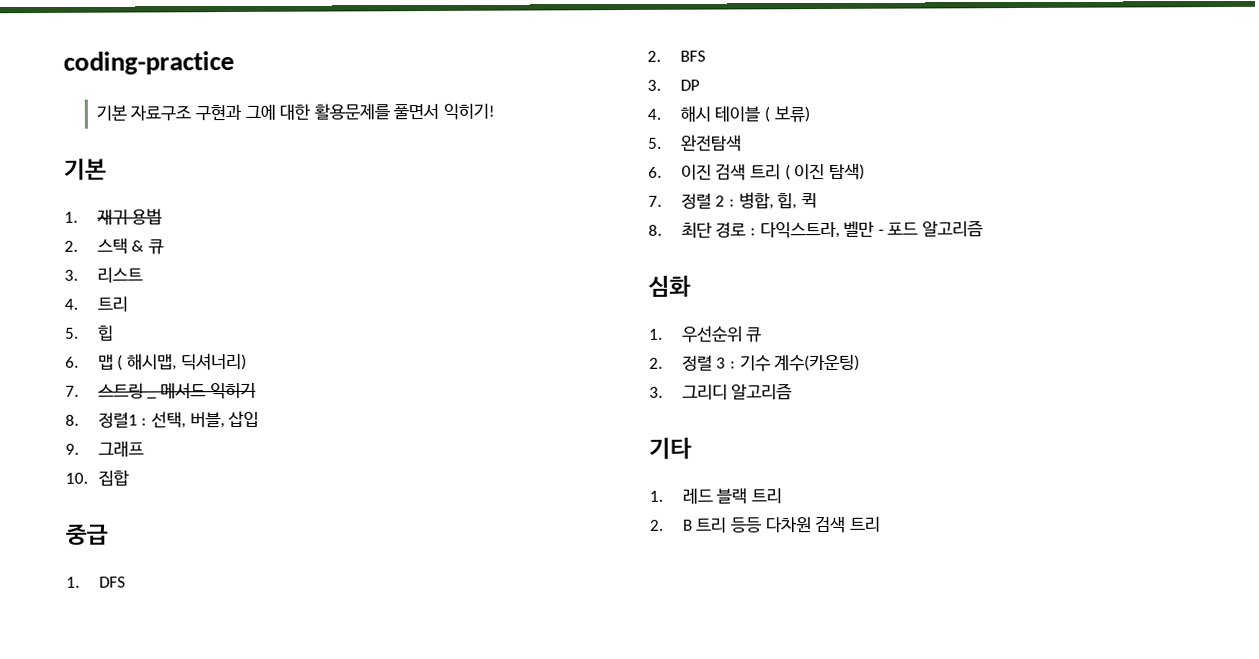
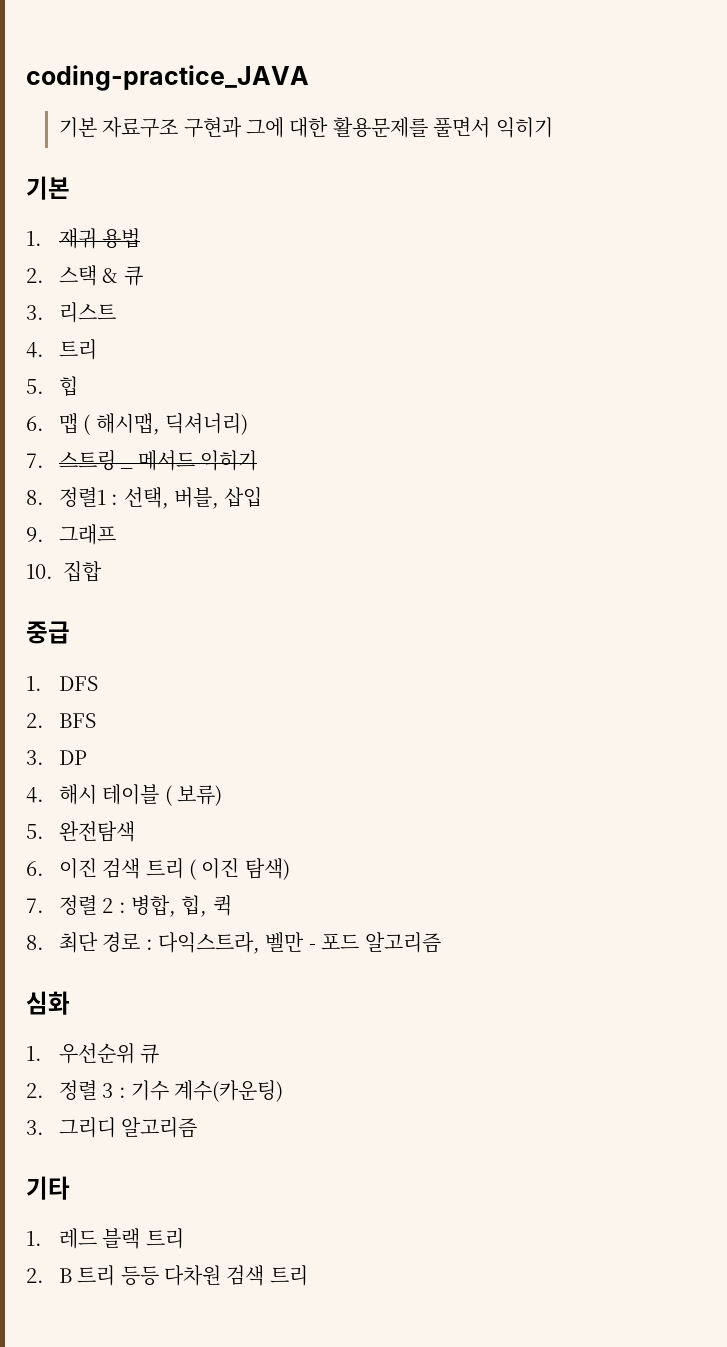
[63,50,235,75] coding-practice -> [26,65,309,91] coding-practice_JAVA
[442,103,495,120] 익히기! -> [495,117,553,138] 익히기

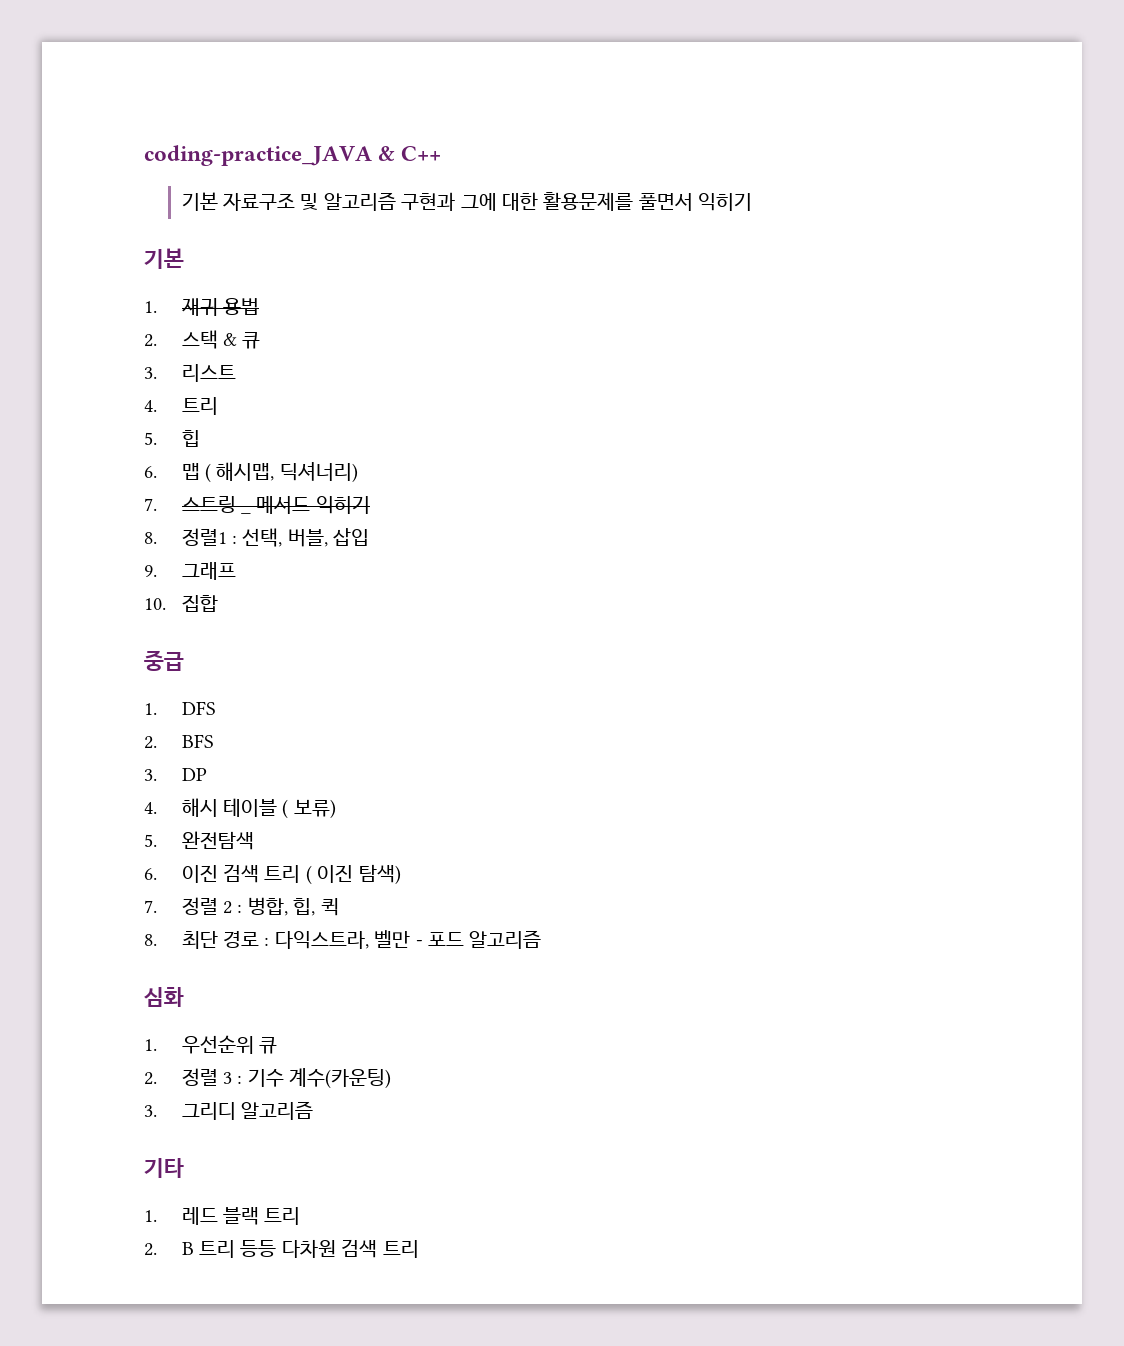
(309, 78) none -> [378,146,442,161] & C++
(179, 127) none -> [300,192,396,211] 및 알고리즘

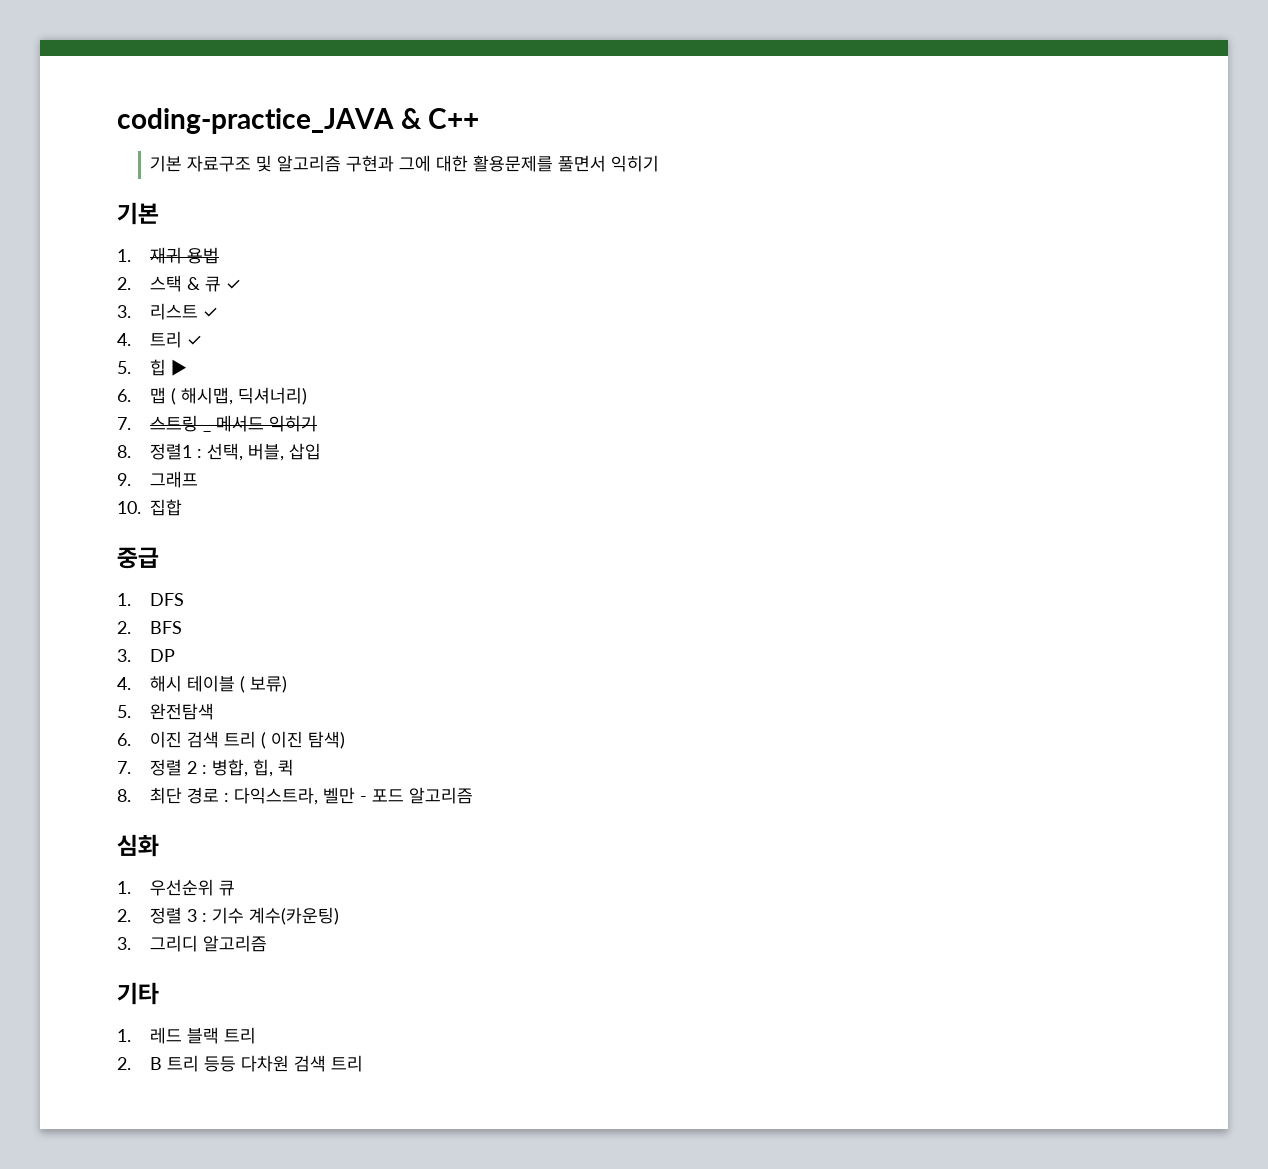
(261, 340) none -> [226,279,242,290] ✓
(236, 373) none -> [203,307,219,318] ✓
(218, 406) none -> [187,335,203,346] ✓
(200, 438) none -> [171,359,188,376] ▶

